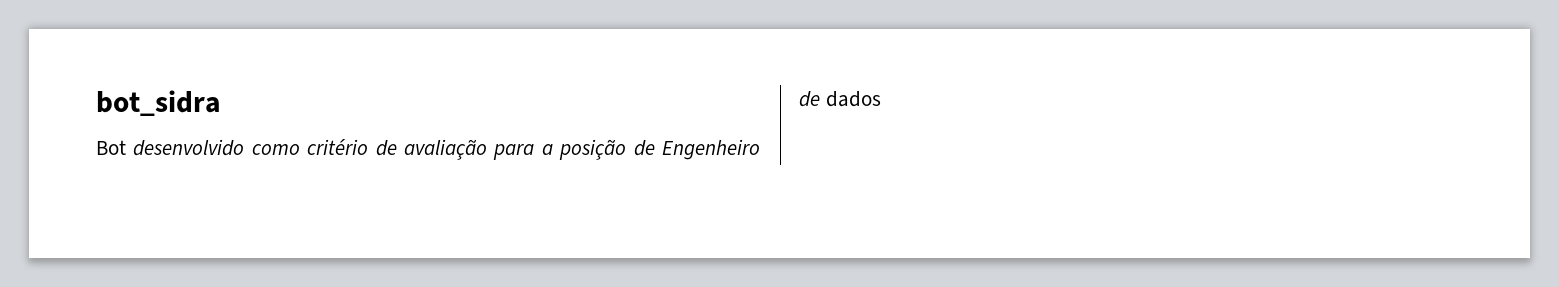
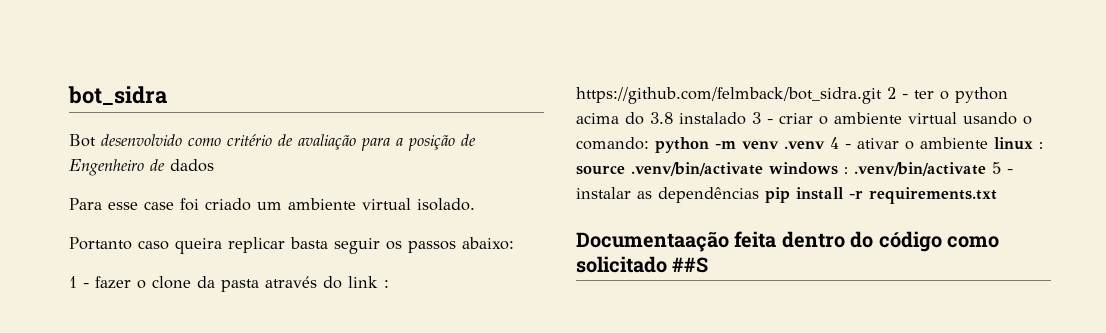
(881, 99) none -> [69,198,475,211] [69,237,514,254] [69,276,389,292] [576,87,1008,104] [576,112,1032,125] [576,137,1043,153] [576,162,1013,176] [576,187,997,204] [576,231,999,252] [576,256,709,273] // Para esse case foi criado um ambiente virtual isolado. // Portanto caso queira replicar basta seguir os passos abaixo: // 1 - fazer o clone da pasta através do link : https://github.com/felmback/bot_sidra.git 2 - ter o python acima do 3.8 instalado 3 - criar o ambiente virtual usando o comando: python -m venv .venv 4 - ativar o ambiente linux : source .venv/bin/activate windows : .venv/bin/activate 5 - instalar as dependências pip install -r requirements.txt // Documentaação feita dentro do código como solicitado ##S

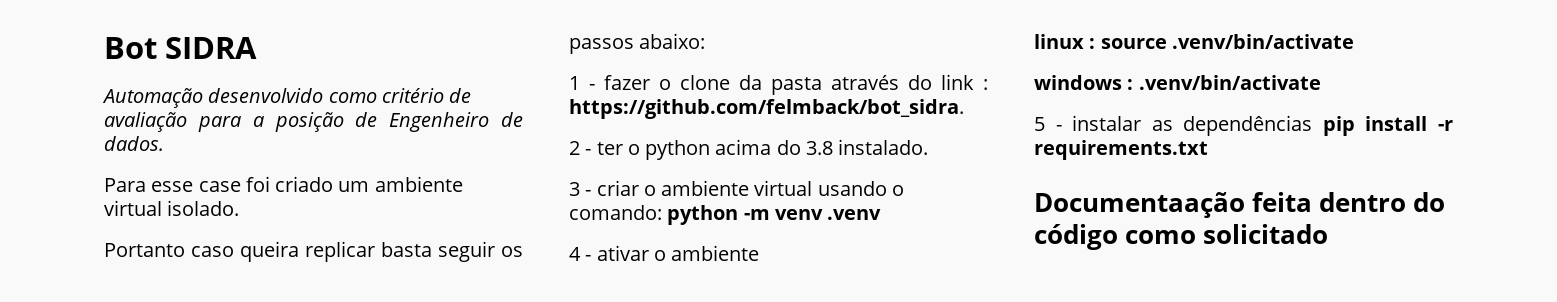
[68,86,167,105] [69,134,96,147] bot_sidra // Bot -> [104,37,258,59] [102,88,203,108] Bot SIDRA // Automação
[170,159,214,172] dados -> [104,136,164,151] dados.
[576,87,882,104] https://github.com/felmback/bot_sidra.git -> [569,99,964,119] https://github.com/felmback/bot_sidra. //
[679,112,746,125] instalado -> [838,139,929,155] instalado. //
(825, 145) none -> (882, 214) //
(988, 143) none -> (760, 253) //
(763, 169) none -> (1354, 41) //
(986, 169) none -> (1321, 82) //
[672,257,709,273] ##S -> (1329, 234) none

